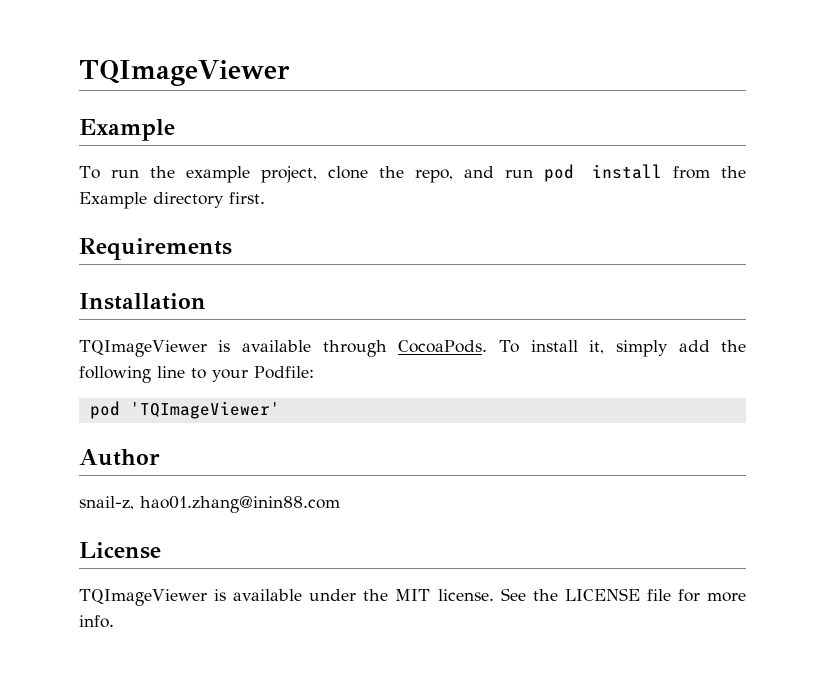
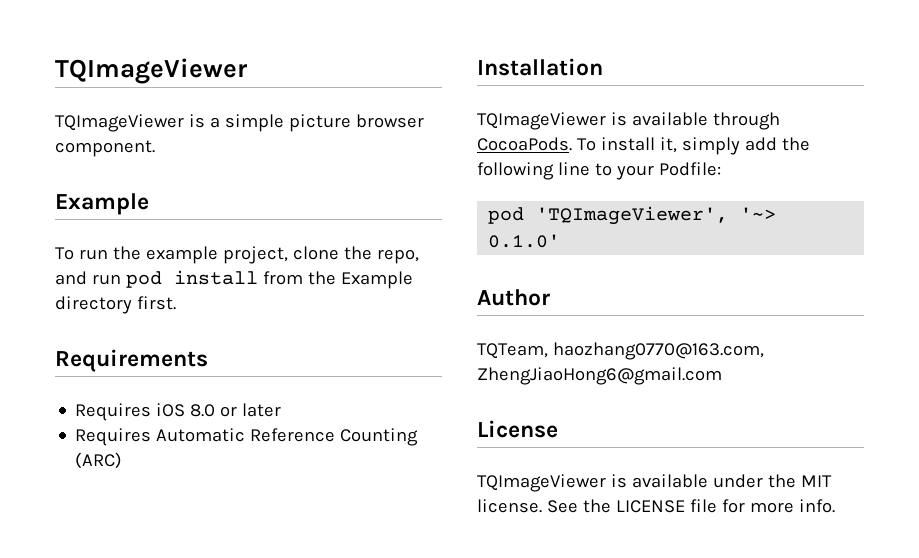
[79,60,290,86] TQImageViewer -> [55,58,248,84] [55,114,424,132] [55,140,155,157] TQImageViewer // TQImageViewer is a simple picture browser component.
(232, 249) none -> [75,403,282,421] [75,428,419,446] [75,452,123,469] // Requires iOS 8.0 or later // Requires Automatic Reference Counting (ARC)
[129,401,280,419] [79,449,160,466] [79,496,340,513] 'TQImageViewer' // Author // snail-z, hao01.zhang@inin88.com -> [536,206,777,225] [488,234,561,248] [477,289,550,306] [477,342,764,360] [477,367,722,385] 'TQImageViewer', '~> 0.1.0' // Author // TQTeam, haozhang0770@163.com, ZhengJiaoHong6@gmail.com

